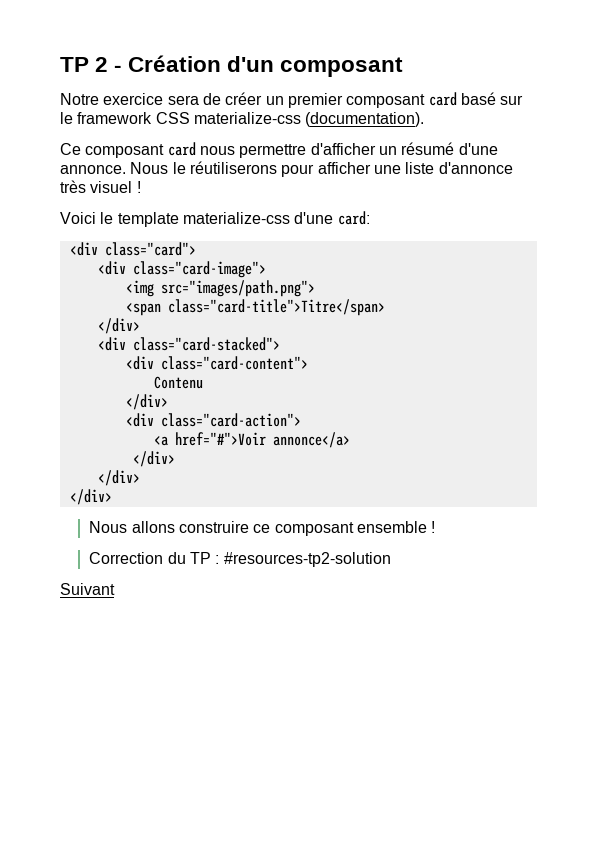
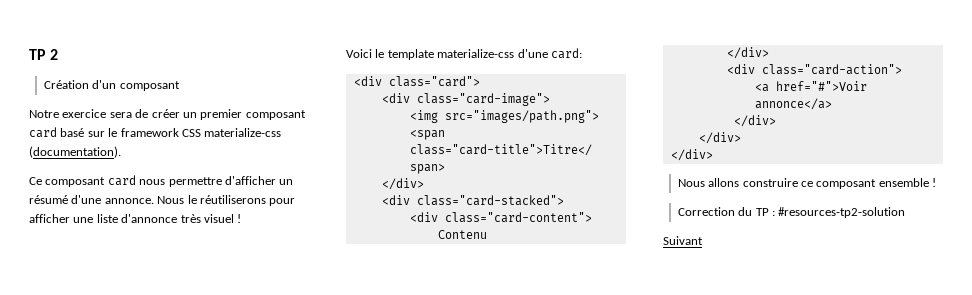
[114,65,123,72] - -> (59, 54) //

